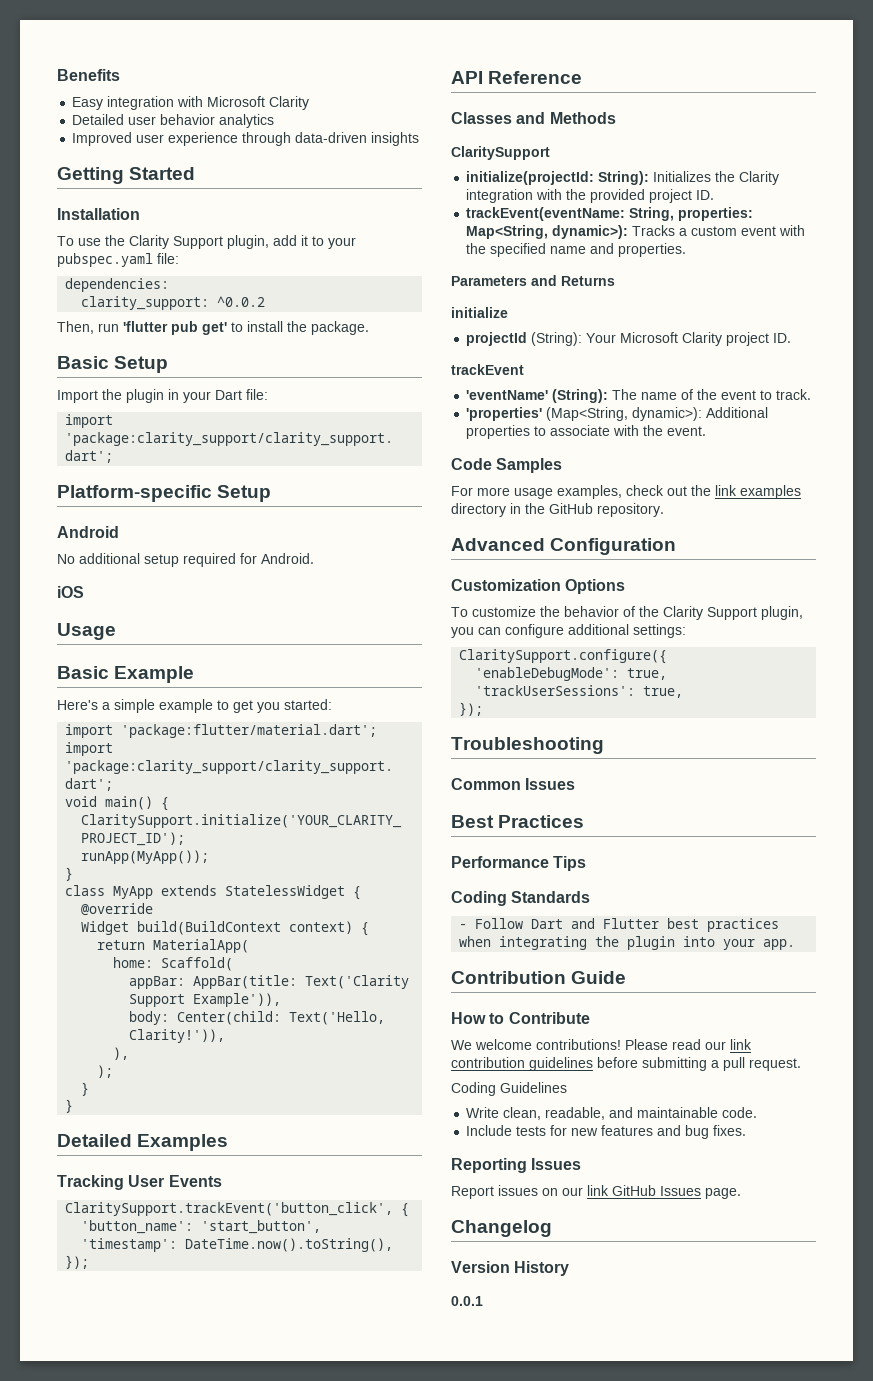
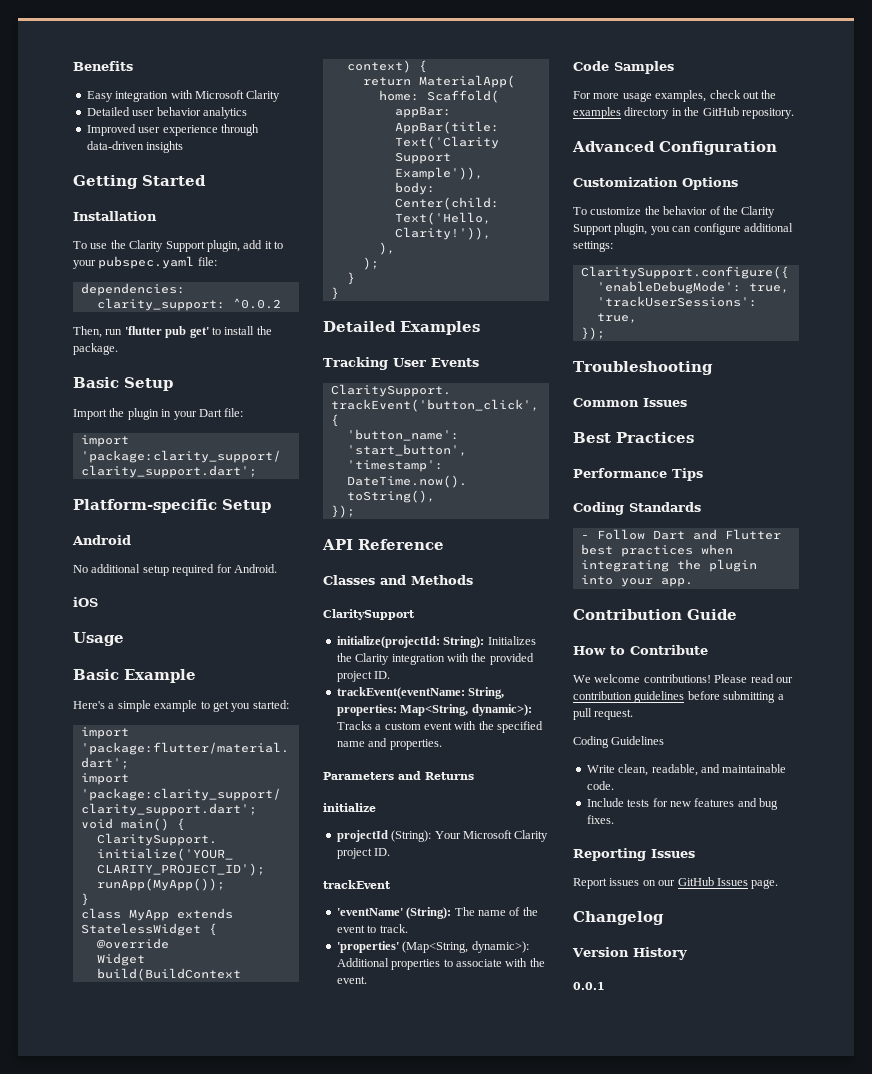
[715,485,737,496] link -> (777, 94) none
[730,1039,752,1050] link -> (793, 680) none
[587,1185,609,1196] link -> (676, 883) none

